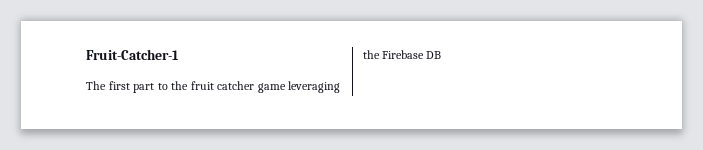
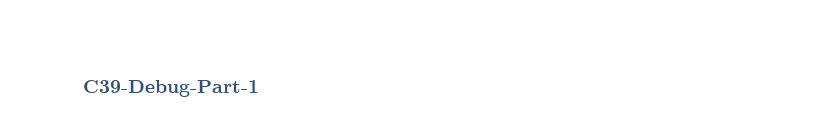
[86,49,179,60] [86,81,340,93] [363,50,442,59] Fruit-Catcher-1 // The first part to the fruit catcher game leveraging the Firebase DB -> [83,80,259,97] C39-Debug-Part-1

